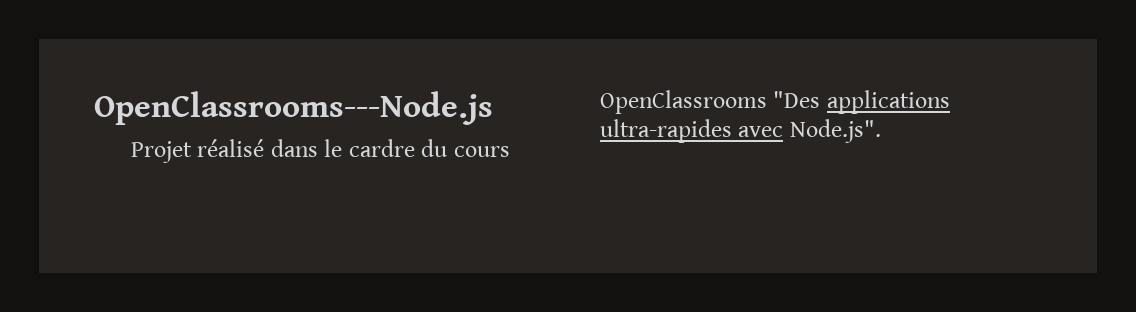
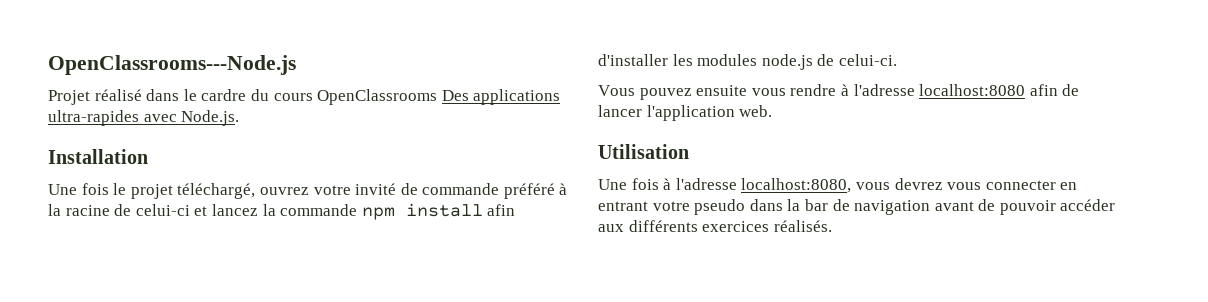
[773,91,821,108] "Des -> [441,90,469,101] Des
[789,119,881,143] Node.js". -> [181,110,240,126] [48,149,148,164] [48,183,568,199] [48,203,516,220] [598,54,897,70] [598,84,1080,100] [598,105,773,121] [598,144,689,159] [598,178,1078,193] [598,199,1116,215] [598,220,832,232] Node.js. // Installation // Une fois le projet téléchargé, ouvrez votre invité de commande préféré à la racine de celui-ci et lancez la commande npm install afin d'installer les modules node.js de celui-ci. // Vous pouvez ensuite vous rendre à l'adresse localhost:8080 afin de lancer l'application web. // Utilisation // Une fois à l'adresse localhost:8080, vous devrez vous connecter en entrant votre pseudo dans la bar de navigation avant de pouvoir accéder aux différents exercices réalisés.

